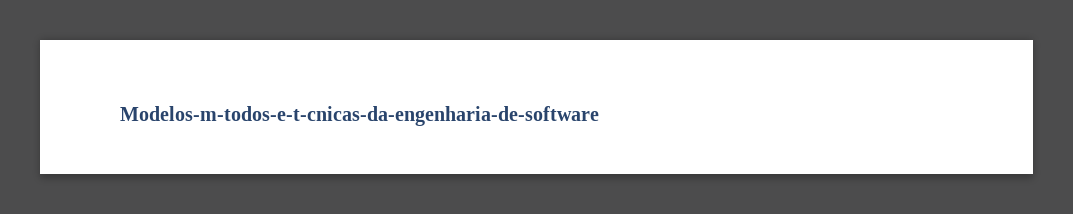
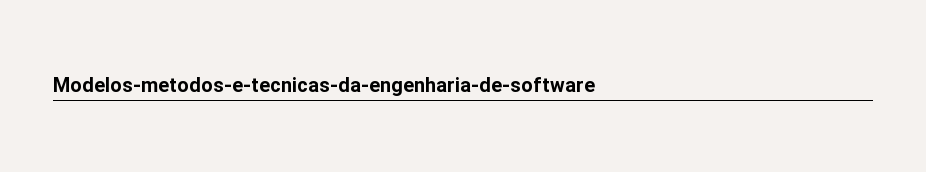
[120,106,599,126] Modelos-m-todos-e-t-cnicas-da-engenharia-de-software -> [53,77,595,96] Modelos-metodos-e-tecnicas-da-engenharia-de-software

